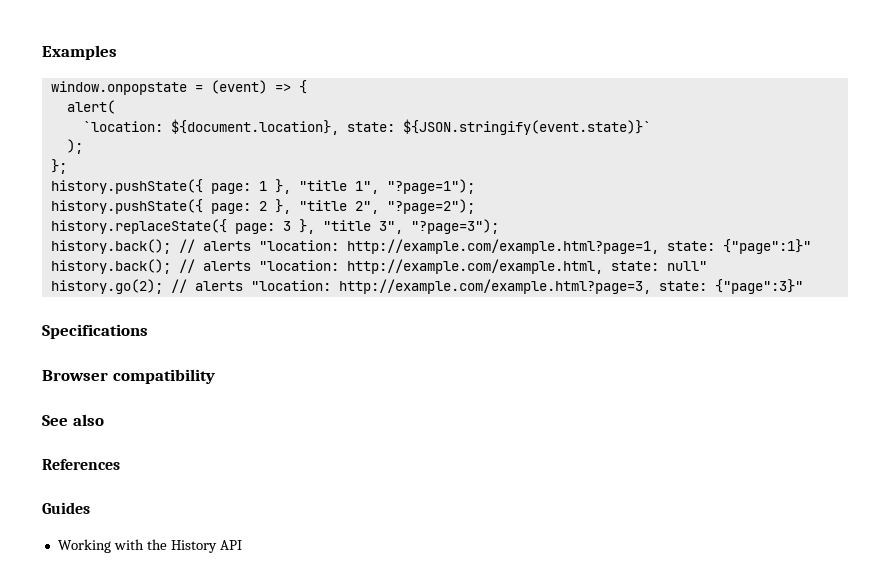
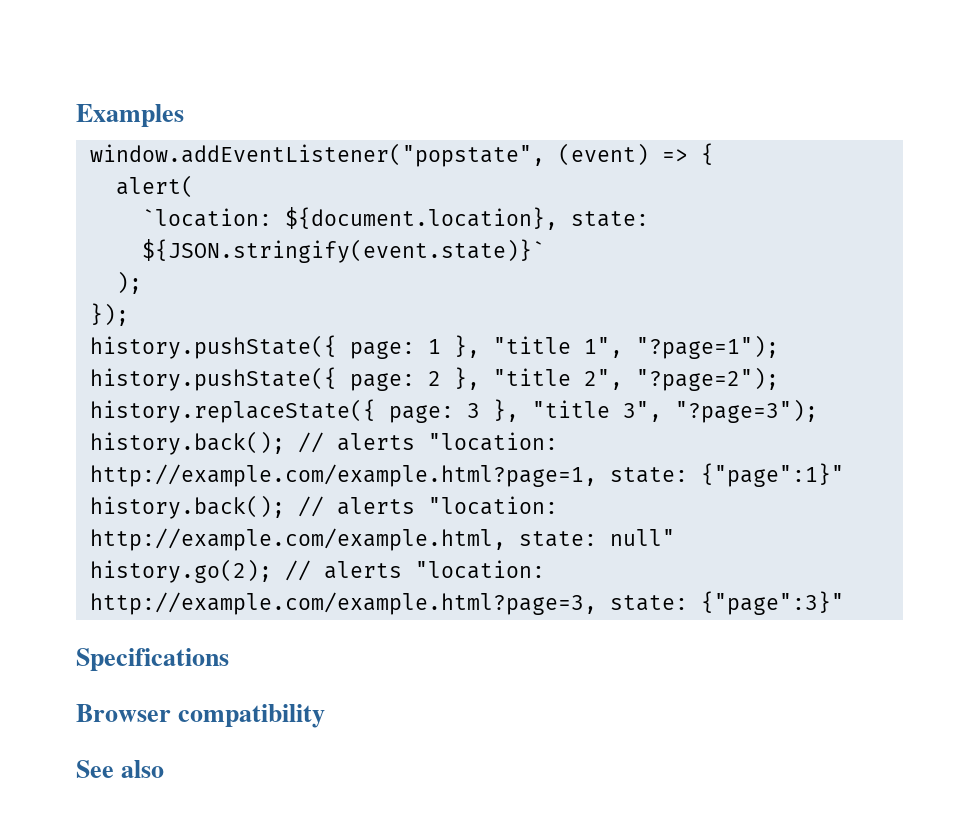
[50,81,203,95] window.onpopstate = -> [89,143,545,167] window.addEventListener("popstate",
[50,159,67,174] }; -> [89,303,129,326] });
[42,459,120,470] [42,502,90,514] [57,539,242,553] // References // Guides // Working with the History API -> (165, 769) none

